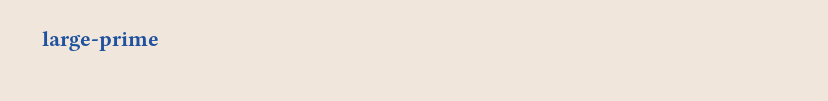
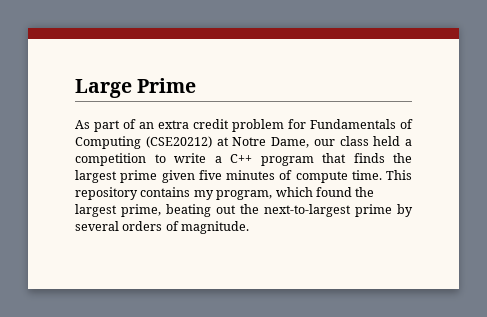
[42,31,159,51] large-prime -> [75,78,197,98] [75,119,413,132] [75,136,412,149] [75,153,412,166] [75,170,412,183] [75,187,375,200] [75,204,413,217] [75,221,250,234] Large Prime // As part of an extra credit problem for Fundamentals of Computing (CSE20212) at Notre Dame, our class held a competition to write a C++ program that finds the largest prime given five minutes of compute time. This repository contains my program, which found the largest prime, beating out the next-to-largest prime by several orders of magnitude.

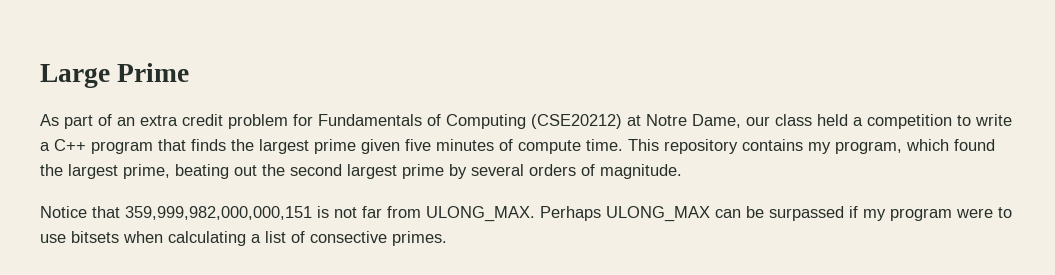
[264,204,351,217] next-to-largest -> [290,164,397,179] second largest
(250, 227) none -> [40,206,1012,222] [40,231,447,246] // Notice that 359,999,982,000,000,151 is not far from ULONG_MAX. Perhaps ULONG_MAX can be surpassed if my program were to use bitsets when calculating a list of consective primes.

